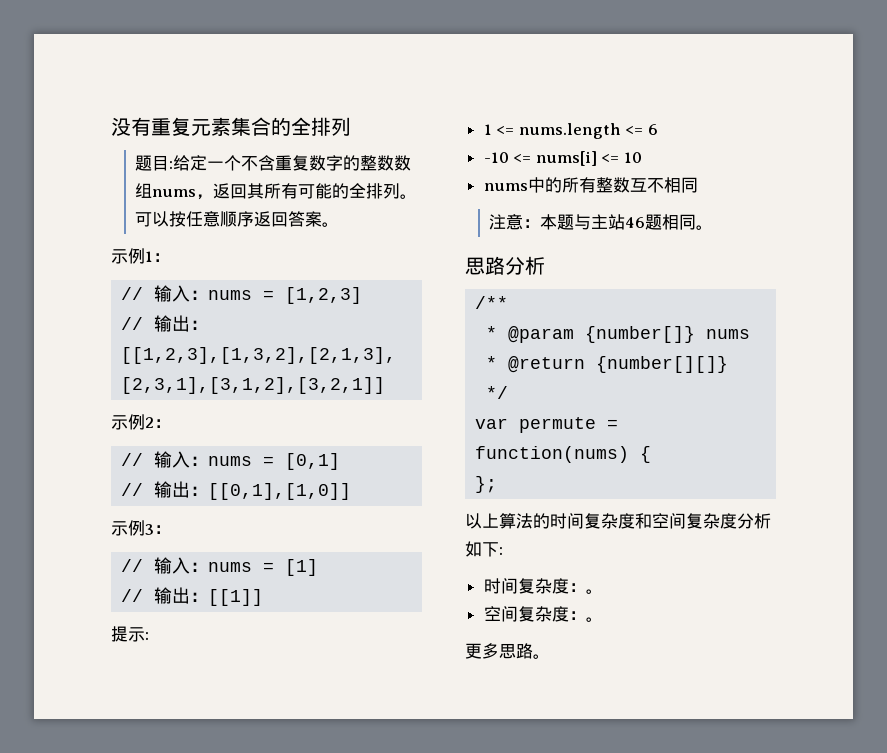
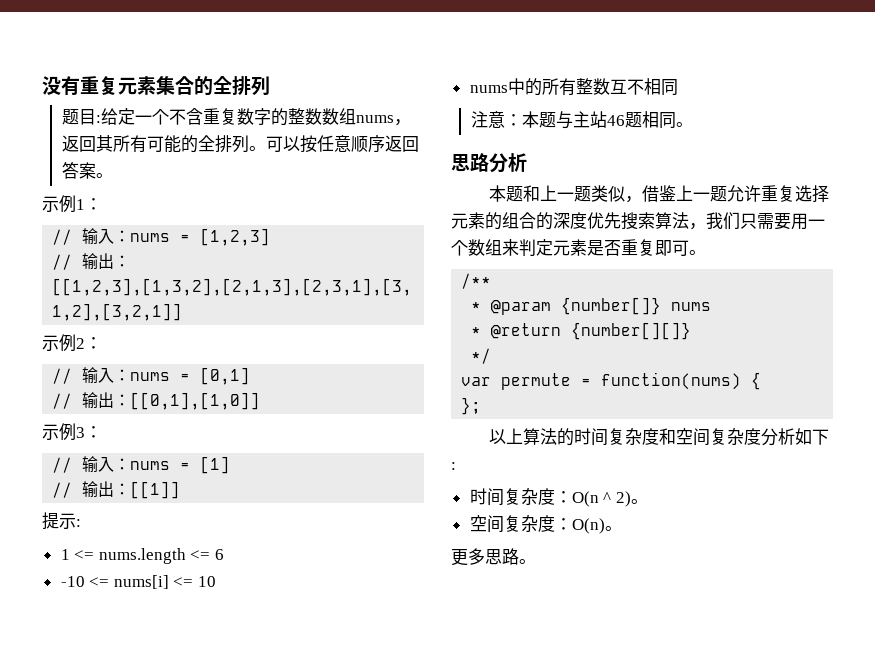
(545, 265) none -> [488,185,829,203] [451,212,825,230] [451,239,706,256] // 本题和上一题类似，借鉴上一题允许重复选择元素的组合的深度优先搜索算法，我们只需要用一个数组来判定元素是否重复即可。
(586, 587) none -> [571,491,631,507] O(n ^ 2)
(586, 615) none -> [571,518,605,534] O(n)

